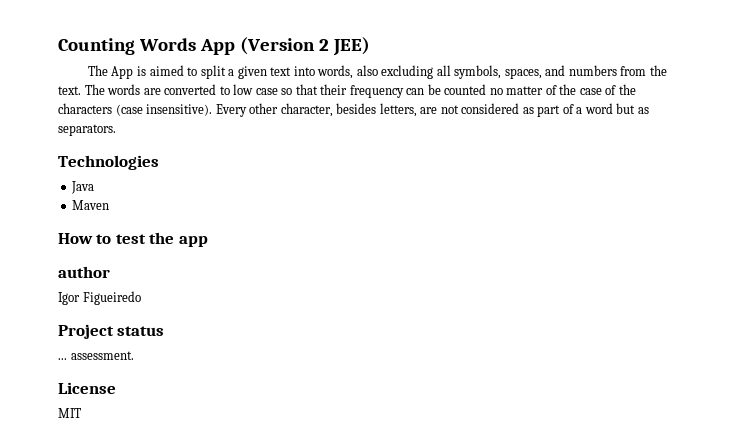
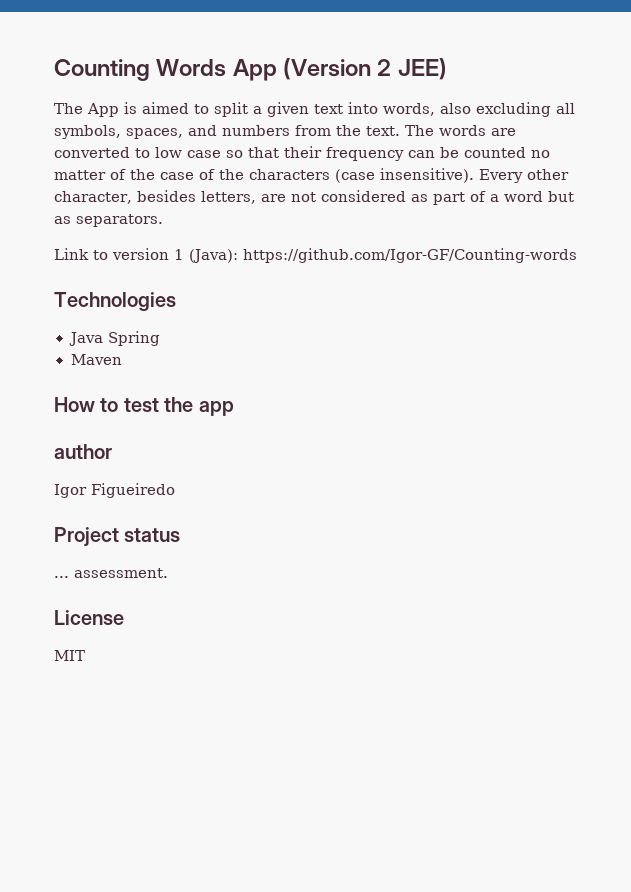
(116, 130) none -> [54,248,577,263] // Link to version 1 (Java): https://github.com/Igor-GF/Counting-words
(95, 187) none -> [107,331,160,346] Spring

